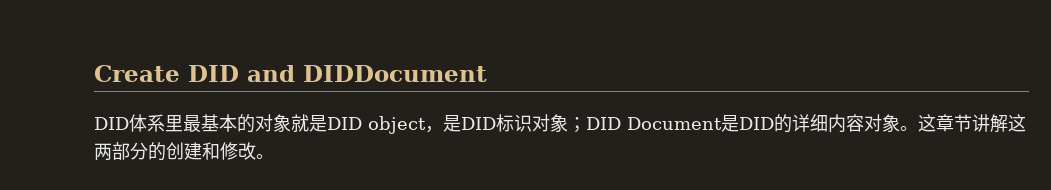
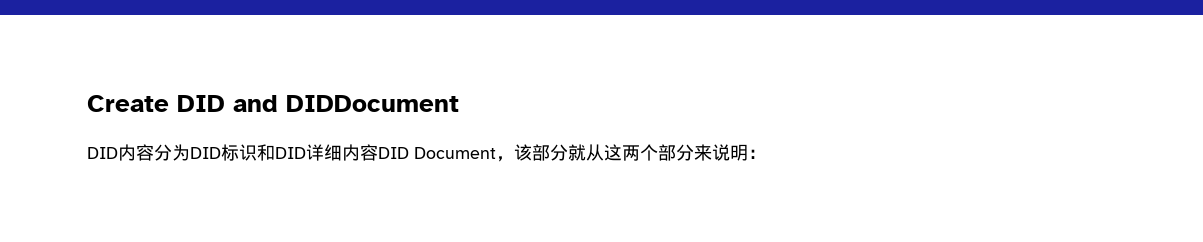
[129,114,1026,134] [94,142,274,161] 体系里最基本的对象就是DID object，是DID标识对象；DID Document是DID的详细内容对象。这章节讲解这两部分的创建和修改。 -> [118,144,766,162] 内容分为DID标识和DID详细内容DID Document，该部分就从这两个部分来说明：

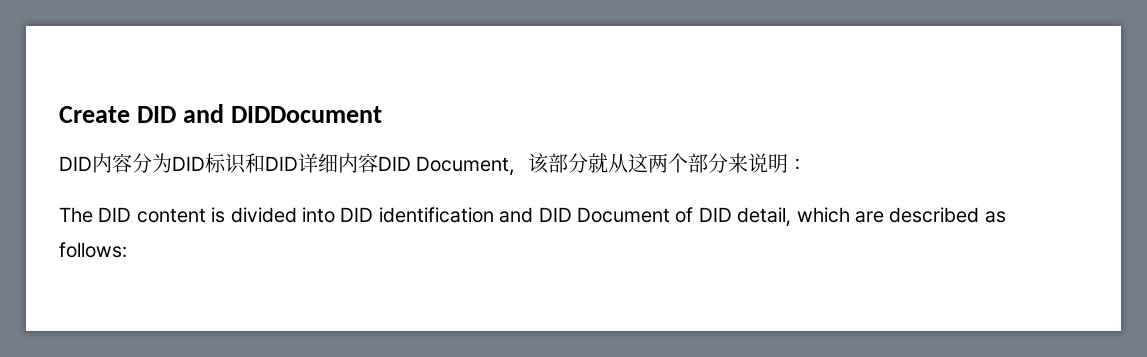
(766, 154) none -> [59,207,1006,227] [59,242,127,258] // The DID content is divided into DID identification and DID Document of DID detail, which are described as follows:

